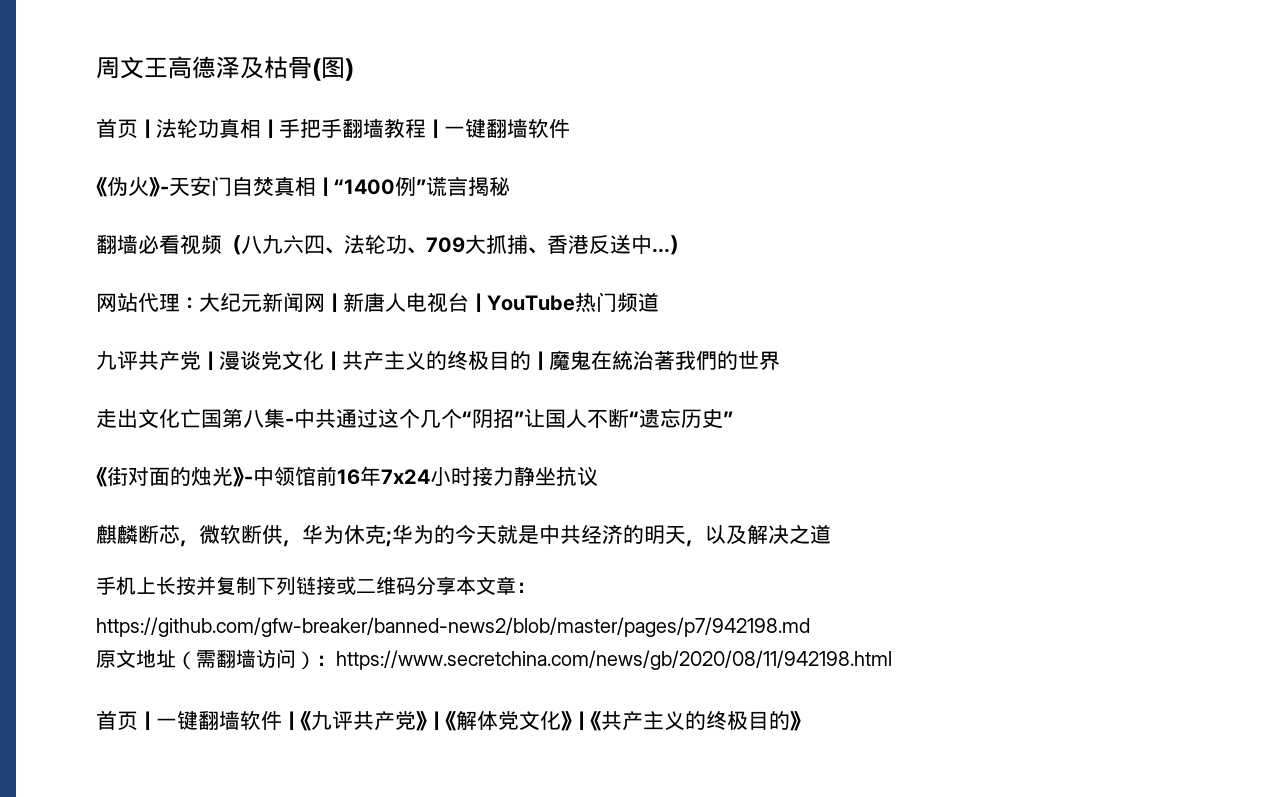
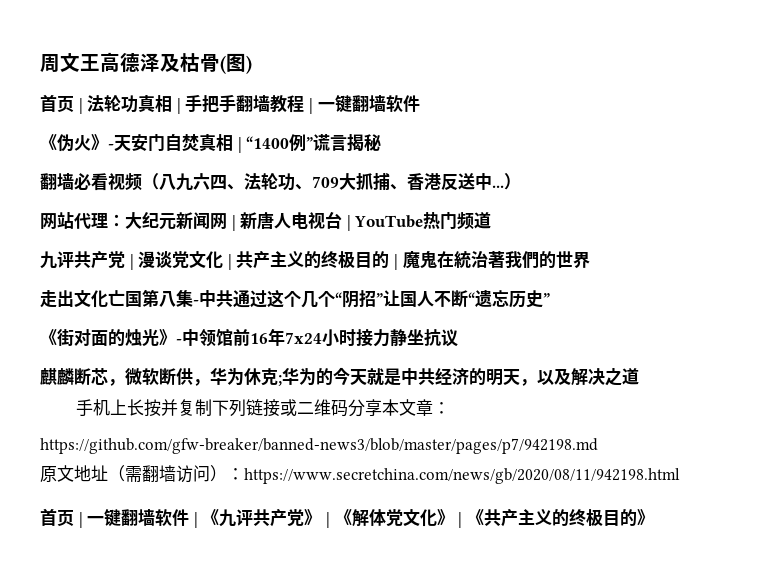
[96,617,810,637] https://github.com/gfw-breaker/banned-news2/blob/master/pages/p7/942198.md -> [40,438,598,454] https://github.com/gfw-breaker/banned-news3/blob/master/pages/p7/942198.md

